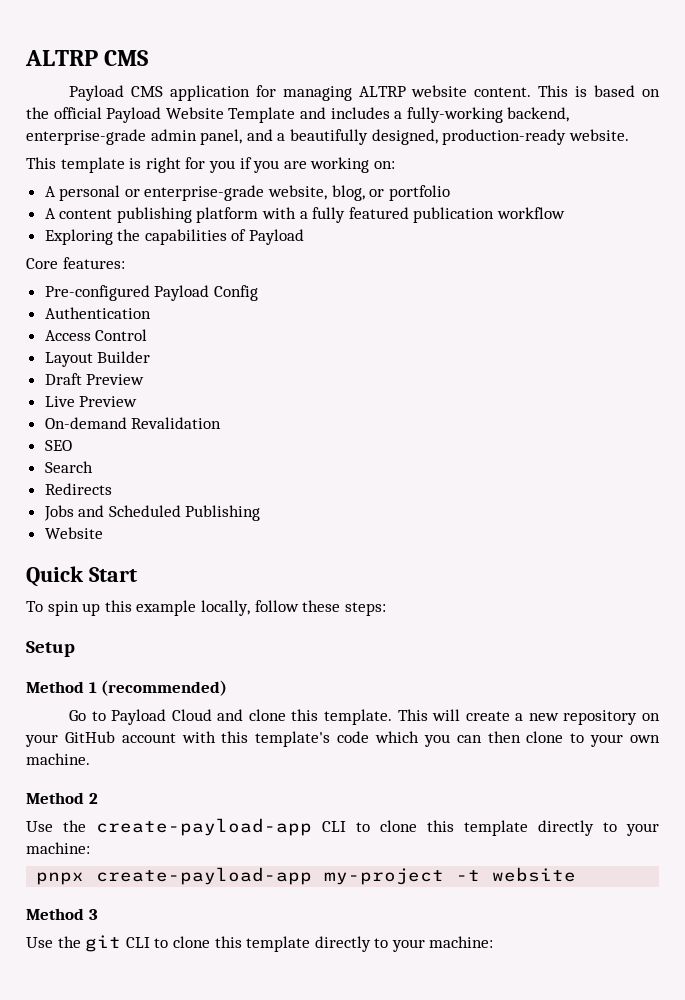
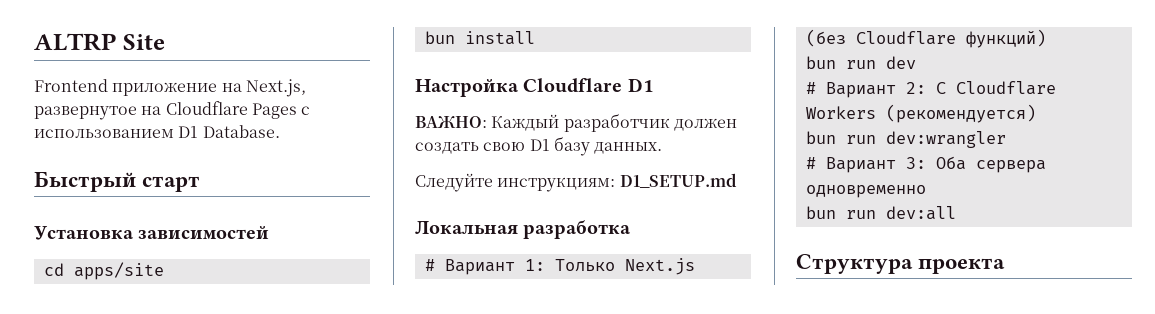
[25,50,149,66] [68,85,660,101] [26,107,570,123] [26,129,629,145] [26,157,395,173] [44,185,450,201] [44,207,566,223] [44,229,305,245] [26,257,125,269] [44,285,258,301] [44,307,151,319] [44,329,148,341] [44,351,151,367] [44,373,145,385] [44,396,138,407] [44,417,222,429] [44,440,72,451] [44,461,93,473] [44,483,112,495] [43,505,261,521] [44,527,103,539] [26,566,137,587] [26,600,386,616] [26,641,75,657] [26,680,228,696] [68,709,661,725] [25,731,660,747] [26,753,90,765] [26,792,98,804] [26,818,659,836] [26,842,90,854] [36,867,577,885] [26,908,98,920] [26,935,494,952] ALTRP CMS // Payload CMS application for managing ALTRP website content. This is based on the official Payload Website Template and includes a fully-working backend, enterprise-grade admin panel, and a beautifully designed, production-ready website. // This template is right for you if you are working on: // A personal or enterprise-grade website, blog, or portfolio // A content publishing platform with a fully featured publication workflow // Exploring the capabilities of Payload // Core features: // Pre-configured Payload Config // Authentication // Access Control // Layout Builder // Draft Preview // Live Preview // On-demand Revalidation // SEO // Search // Redirects // Jobs and Scheduled Publishing // Website // Quick Start // To spin up this example locally, follow these steps: // Setup // Method 1 (recommended) // Go to Payload Cloud and clone this template. This will create a new repository on your GitHub account with this template's code which you can then clone to your own machine. // Method 2 // Use the create-payload-app CLI to clone this template directly to your machine: // pnpx create-payload-app my-project -t website // Method 3 // Use the git CLI to clone this template directly to your machine: -> [34,33,165,51] [34,79,306,97] [34,101,311,120] [34,125,280,138] [34,171,201,192] [34,225,270,240] [43,262,164,280] [424,31,535,45] [415,78,653,97] [415,113,737,132] [415,136,663,156] [415,173,737,192] [415,220,632,239] [424,258,695,275] [805,29,1046,48] [805,56,916,69] [805,81,1056,98] [805,104,1036,123] [805,131,1006,148] [805,156,1046,173] [805,185,926,198] [805,206,956,220] [796,254,1006,274] ALTRP Site // Frontend приложение на Next.js, развернутое на Cloudflare Pages с использованием D1 Database. // Быстрый старт // Установка зависимостей // cd apps/site // bun install // Настройка Cloudflare D1 // ВАЖНО: Каждый разработчик должен создать свою D1 базу данных. // Следуйте инструкциям: D1_SETUP.md // Локальная разработка // # Вариант 1: Только Next.js (без Cloudflare функций) // bun run dev // # Вариант 2: С Cloudflare Workers (рекомендуется) // bun run dev:wrangler // # Вариант 3: Оба сервера одновременно // bun run dev:all // Структура проекта

